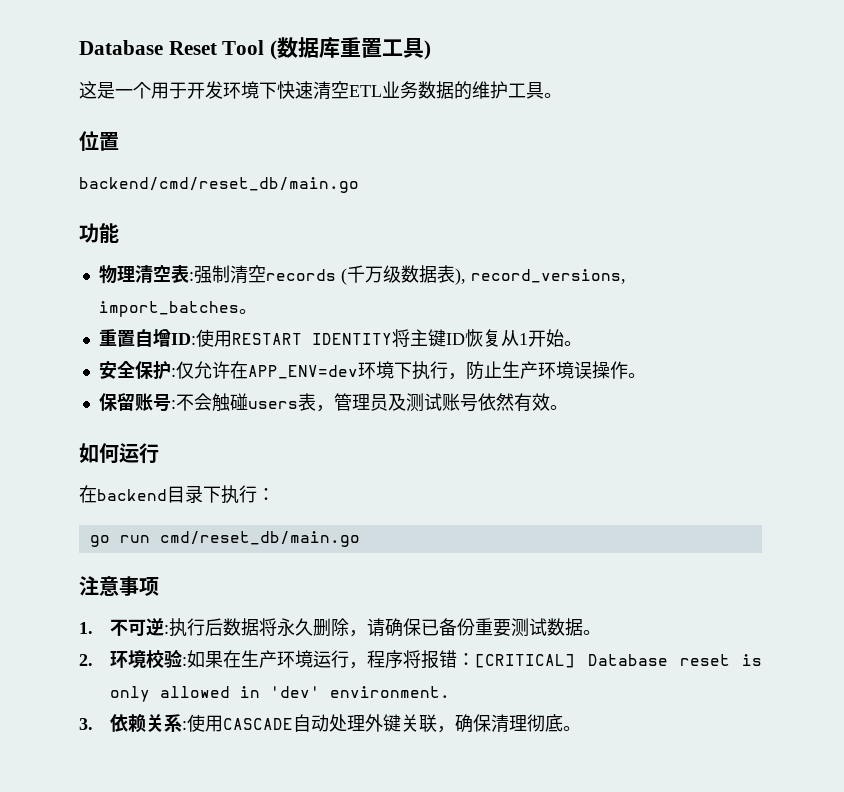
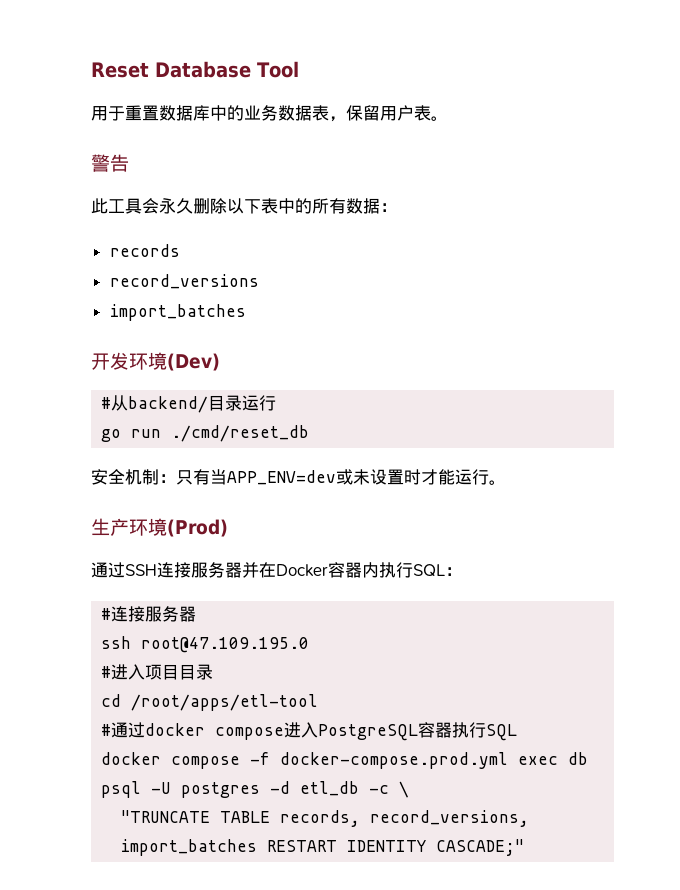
[79,40,217,55] Database Reset -> [91,61,251,78] Reset Database
[270,37,432,60] [79,81,562,100] [79,131,119,151] [79,177,359,193] [79,223,119,243] [98,265,626,285] [98,301,257,317] [98,329,582,347] [98,361,646,380] [98,393,568,412] [79,443,159,464] [79,485,275,504] [89,531,360,547] [79,576,159,596] [79,618,602,637] [79,649,762,669] [110,686,451,702] [79,714,582,733] (数据库重置工具) // 这是一个用于开发环境下快速清空ETL业务数据的维护工具。 // 位置 // backend/cmd/reset_db/main.go // 功能 // 物理清空表:强制清空records (千万级数据表), record_versions, import_batches。 // 重置自增ID:使用RESTART IDENTITY将主键ID恢复从1开始。 // 安全保护:仅允许在APP_ENV=dev环境下执行，防止生产环境误操作。 // 保留账号:不会触碰users表，管理员及测试账号依然有效。 // 如何运行 // 在backend目录下执行： // go run cmd/reset_db/main.go // 注意事项 // 1.不可逆:执行后数据将永久删除，请确保已备份重要测试数据。 // 2.环境校验:如果在生产环境运行，程序将报错：[CRITICAL] Database reset is only allowed in 'dev' environment. // 3.依赖关系:使用CASCADE自动处理外键关联，确保清理彻底。 -> [91,105,448,122] [91,154,129,172] [91,198,397,214] [109,244,180,257] [109,274,259,289] [109,304,246,321] [91,352,220,371] [101,395,277,413] [101,425,310,442] [91,469,506,485] [91,518,228,537] [91,562,462,578] [101,606,197,622] [101,636,310,653] [101,664,214,680] [101,694,319,711] [101,722,518,741] [101,752,589,769] [101,781,410,798] [121,810,530,827] [121,839,525,856] // 用于重置数据库中的业务数据表，保留用户表。 // 警告 // 此工具会永久删除以下表中的所有数据： // records // record_versions // import_batches // 开发环境(Dev) // #从backend/目录运行 // go run ./cmd/reset_db // 安全机制：只有当APP_ENV=dev或未设置时才能运行。 // 生产环境(Prod) // 通过SSH连接服务器并在Docker容器内执行SQL： // #连接服务器 // ssh root@47.109.195.0 // #进入项目目录 // cd /root/apps/etl-tool // #通过docker compose进入PostgreSQL容器执行SQL // docker compose -f docker-compose.prod.yml exec db psql -U postgres -d etl_db -c \ // "TRUNCATE TABLE records, record_versions, import_batches RESTART IDENTITY CASCADE;"

